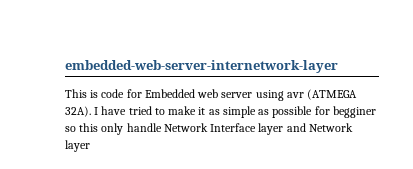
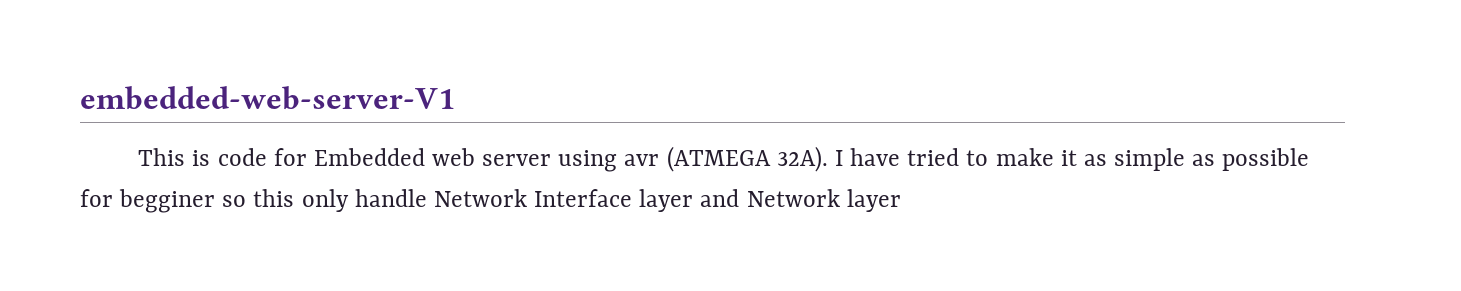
[65,60,338,73] embedded-web-server-internetwork-layer -> [80,86,455,110] embedded-web-server-V1

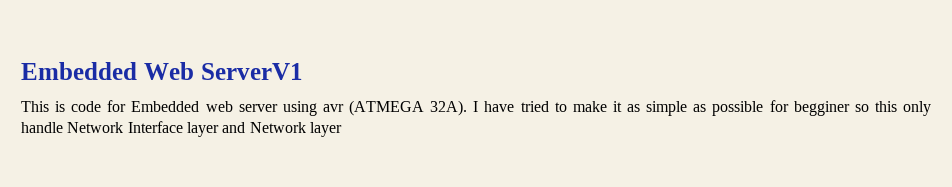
[80,86,455,110] embedded-web-server-V1 -> [21,62,303,80] Embedded Web ServerV1

